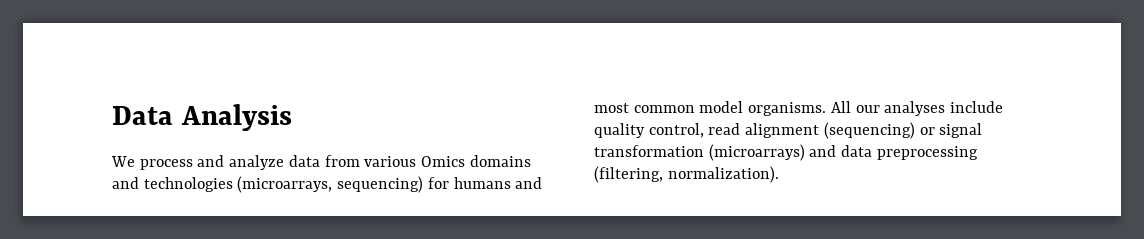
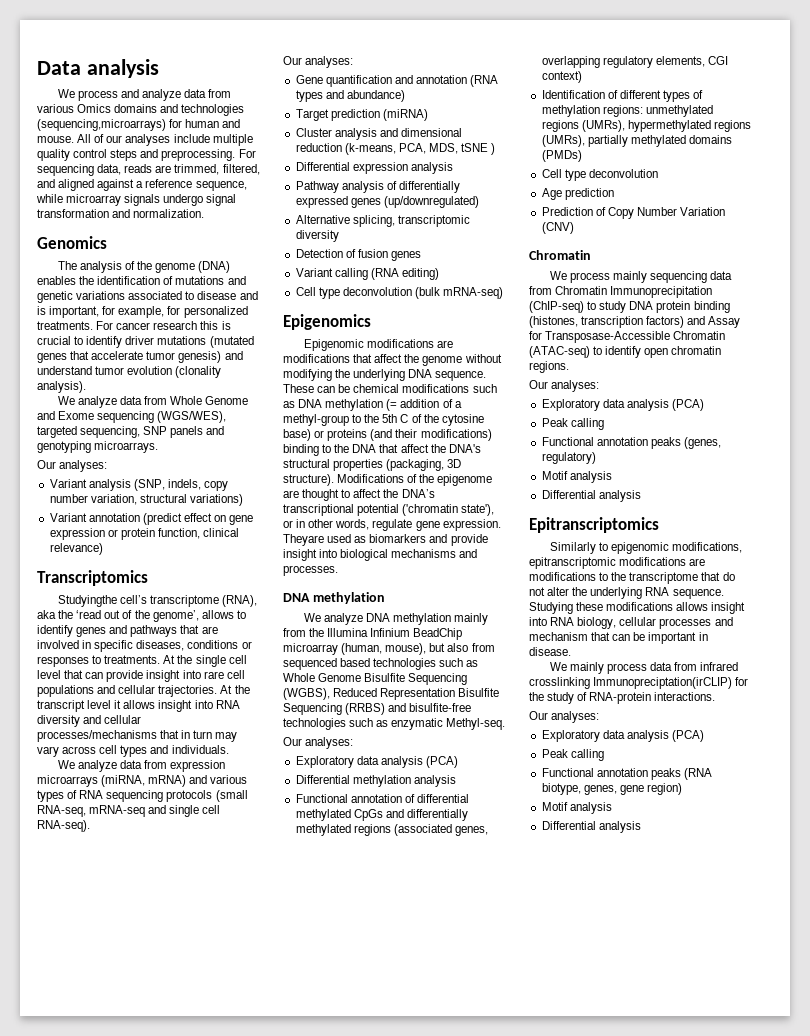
[180,104,292,131] Analysis -> [86,59,159,78] analysis
[237,176,543,193] [594,101,1004,116] [594,122,983,139] [594,144,978,161] [594,166,779,183] (microarrays, sequencing) for humans and most common model organisms. All our analyses include quality control, read alignment (sequencing) or signal transformation (microarrays) and data preprocessing (filtering, normalization). -> [37,119,241,131] [37,134,253,146] [37,149,256,161] [37,164,260,176] [37,179,247,191] [36,194,237,206] [37,209,205,218] [37,236,107,249] [57,261,231,273] [37,276,246,285] [37,291,258,303] [37,306,248,318] [37,321,231,330] [37,336,254,348] [37,351,243,363] [37,366,222,378] [37,381,86,393] [57,396,249,408] [37,411,227,423] [37,426,225,438] [37,441,159,453] [37,460,108,472] [49,479,229,491] [49,494,243,506] [49,513,254,525] [49,528,240,540] [49,543,103,555] [37,570,148,586] [57,595,258,607] [37,610,246,622] [37,625,218,637] [37,640,252,652] [37,655,247,667] [37,670,245,682] [37,685,250,697] [37,700,240,712] [37,715,142,727] [37,730,238,742] [37,745,229,757] [57,760,226,772] [37,775,248,787] [37,790,248,802] [37,805,221,817] [37,820,90,832] [283,56,354,68] [295,75,499,87] [295,90,405,102] [295,109,428,121] [295,128,462,140] [295,143,496,155] [295,162,453,174] [295,181,460,193] [295,196,479,208] [295,215,470,227] [295,230,339,242] [295,249,421,261] [295,268,439,280] [295,287,504,299] [283,314,371,330] [303,339,454,351] [283,354,502,366] [283,369,487,381] [283,384,497,393] [283,399,462,411] [283,414,484,426] [283,429,492,441] [283,444,481,456] [283,459,462,471] [283,474,493,486] [283,489,435,501] [283,504,495,516] [283,519,501,531] [283,534,488,546] [283,549,478,561] [283,565,338,576] [283,592,385,604] [303,613,489,625] [283,628,463,640] [283,643,495,655] [283,658,479,670] [283,673,468,685] [283,688,500,700] [283,703,472,715] [283,718,506,730] [283,737,354,749] [295,756,458,768] [295,775,456,787] [295,794,469,803] [295,809,468,821] [295,824,488,836] [541,56,728,68] [541,71,582,83] [541,90,704,102] [541,105,713,117] [541,120,751,132] [541,135,732,147] [541,150,582,162] [541,169,658,181] [541,188,614,200] [541,207,726,219] [541,222,574,234] [529,250,591,260] [549,271,733,283] [529,286,713,298] [529,301,730,313] [529,316,741,328] [529,331,726,343] [529,346,722,358] [529,361,569,373] [529,380,600,392] [541,399,704,411] [541,418,604,430] [541,437,721,449] [541,452,596,464] [541,471,612,483] [541,490,641,502] [529,517,659,533] [549,542,743,554] [529,557,706,569] [529,572,735,584] [529,587,724,599] [529,602,746,614] [529,617,733,629] [529,632,708,644] [529,647,571,656] [549,662,739,674] [529,677,749,689] [529,692,716,704] [529,711,600,723] [541,730,704,742] [541,749,604,761] [541,768,712,780] [541,783,682,795] [541,802,612,814] [541,821,641,833] (sequencing,microarrays) for human and mouse. All of our analyses include multiple quality control steps and preprocessing. For sequencing data, reads are trimmed, filtered, and aligned against a reference sequence, while microarray signals undergo signal transformation and normalization. // Genomics // The analysis of the genome (DNA) enables the identification of mutations and genetic variations associated to disease and is important, for example, for personalized treatments. For cancer research this is crucial to identify driver mutations (mutated genes that accelerate tumor genesis) and understand tumor evolution (clonality analysis). // We analyze data from Whole Genome and Exome sequencing (WGS/WES), targeted sequencing, SNP panels and genotyping microarrays. // Our analyses: // Variant analysis (SNP, indels, copy number variation, structural variations) // Variant annotation (predict effect on gene expression or protein function, clinical relevance) // Transcriptomics // Studyingthe cell’s transcriptome (RNA), aka the ‘read out of the genome’, allows to identify genes and pathways that are involved in specific diseases, conditions or responses to treatments. At the single cell level that can provide insight into rare cell populations and cellular trajectories. At the transcript level it allows insight into RNA diversity and cellular processes/mechanisms that in turn may vary across cell types and individuals. // We analyze data from expression microarrays (miRNA, mRNA) and various types of RNA sequencing protocols (small RNA-seq, mRNA-seq and single cell RNA-seq). // Our analyses: // Gene quantification and annotation (RNA types and abundance) // Target prediction (miRNA) // Cluster analysis and dimensional reduction (k-means, PCA, MDS, tSNE ) // Differential expression analysis // Pathway analysis of differentially expressed genes (up/downregulated) // Alternative splicing, transcriptomic diversity // Detection of fusion genes // Variant calling (RNA editing) // Cell type deconvolution (bulk mRNA-seq) // Epigenomics // Epigenomic modifications are modifications that affect the genome without modifying the underlying DNA sequence. These can be chemical modifications such as DNA methylation (= addition of a methyl-group to the 5th C of the cytosine base) or proteins (and their modifications) binding to the DNA that affect the DNA's structural properties (packaging, 3D structure). Modifications of the epigenome are thought to affect the DNA’s transcriptional potential ('chromatin state'), or in other words, regulate gene expression. Theyare used as biomarkers and provide insight into biological mechanisms and processes. // DNA methylation // We analyze DNA methylation mainly from the Illumina Infinium BeadChip microarray (human, mouse), but also from sequenced based technologies such as Whole Genome Bisulfite Sequencing (WGBS), Reduced Representation Bisulfite Sequencing (RRBS) and bisulfite-free technologies such as enzymatic Methyl-seq. // Our analyses: // Exploratory data analysis (PCA) // Differential methylation analysis // Functional annotation of differential methylated CpGs and differentially methylated regions (associated genes, overlapping regulatory elements, CGI context) // Identification of different types of methylation regions: unmethylated regions (UMRs), hypermethylated regions (UMRs), partially methylated domains (PMDs) // Cell type deconvolution // Age prediction // Prediction of Copy Number Variation (CNV) // Chromatin // We process mainly sequencing data from Chromatin Immunoprecipitation (ChIP-seq) to study DNA protein binding (histones, transcription factors) and Assay for Transposase-Accessible Chromatin (ATAC-seq) to identify open chromatin regions. // Our analyses: // Exploratory data analysis (PCA) // Peak calling // Functional annotation peaks (genes, regulatory) // Motif analysis // Differential analysis // Epitranscriptomics // Similarly to epigenomic modifications, epitranscriptomic modifications are modifications to the transcriptome that do not alter the underlying RNA sequence. Studying these modifications allows insight into RNA biology, cellular processes and mechanism that can be important in disease. // We mainly process data from infrared crosslinking Immunopreciptation(irCLIP) for the study of RNA-protein interactions. // Our analyses: // Exploratory data analysis (PCA) // Peak calling // Functional annotation peaks (RNA biotype, genes, gene region) // Motif analysis // Differential analysis

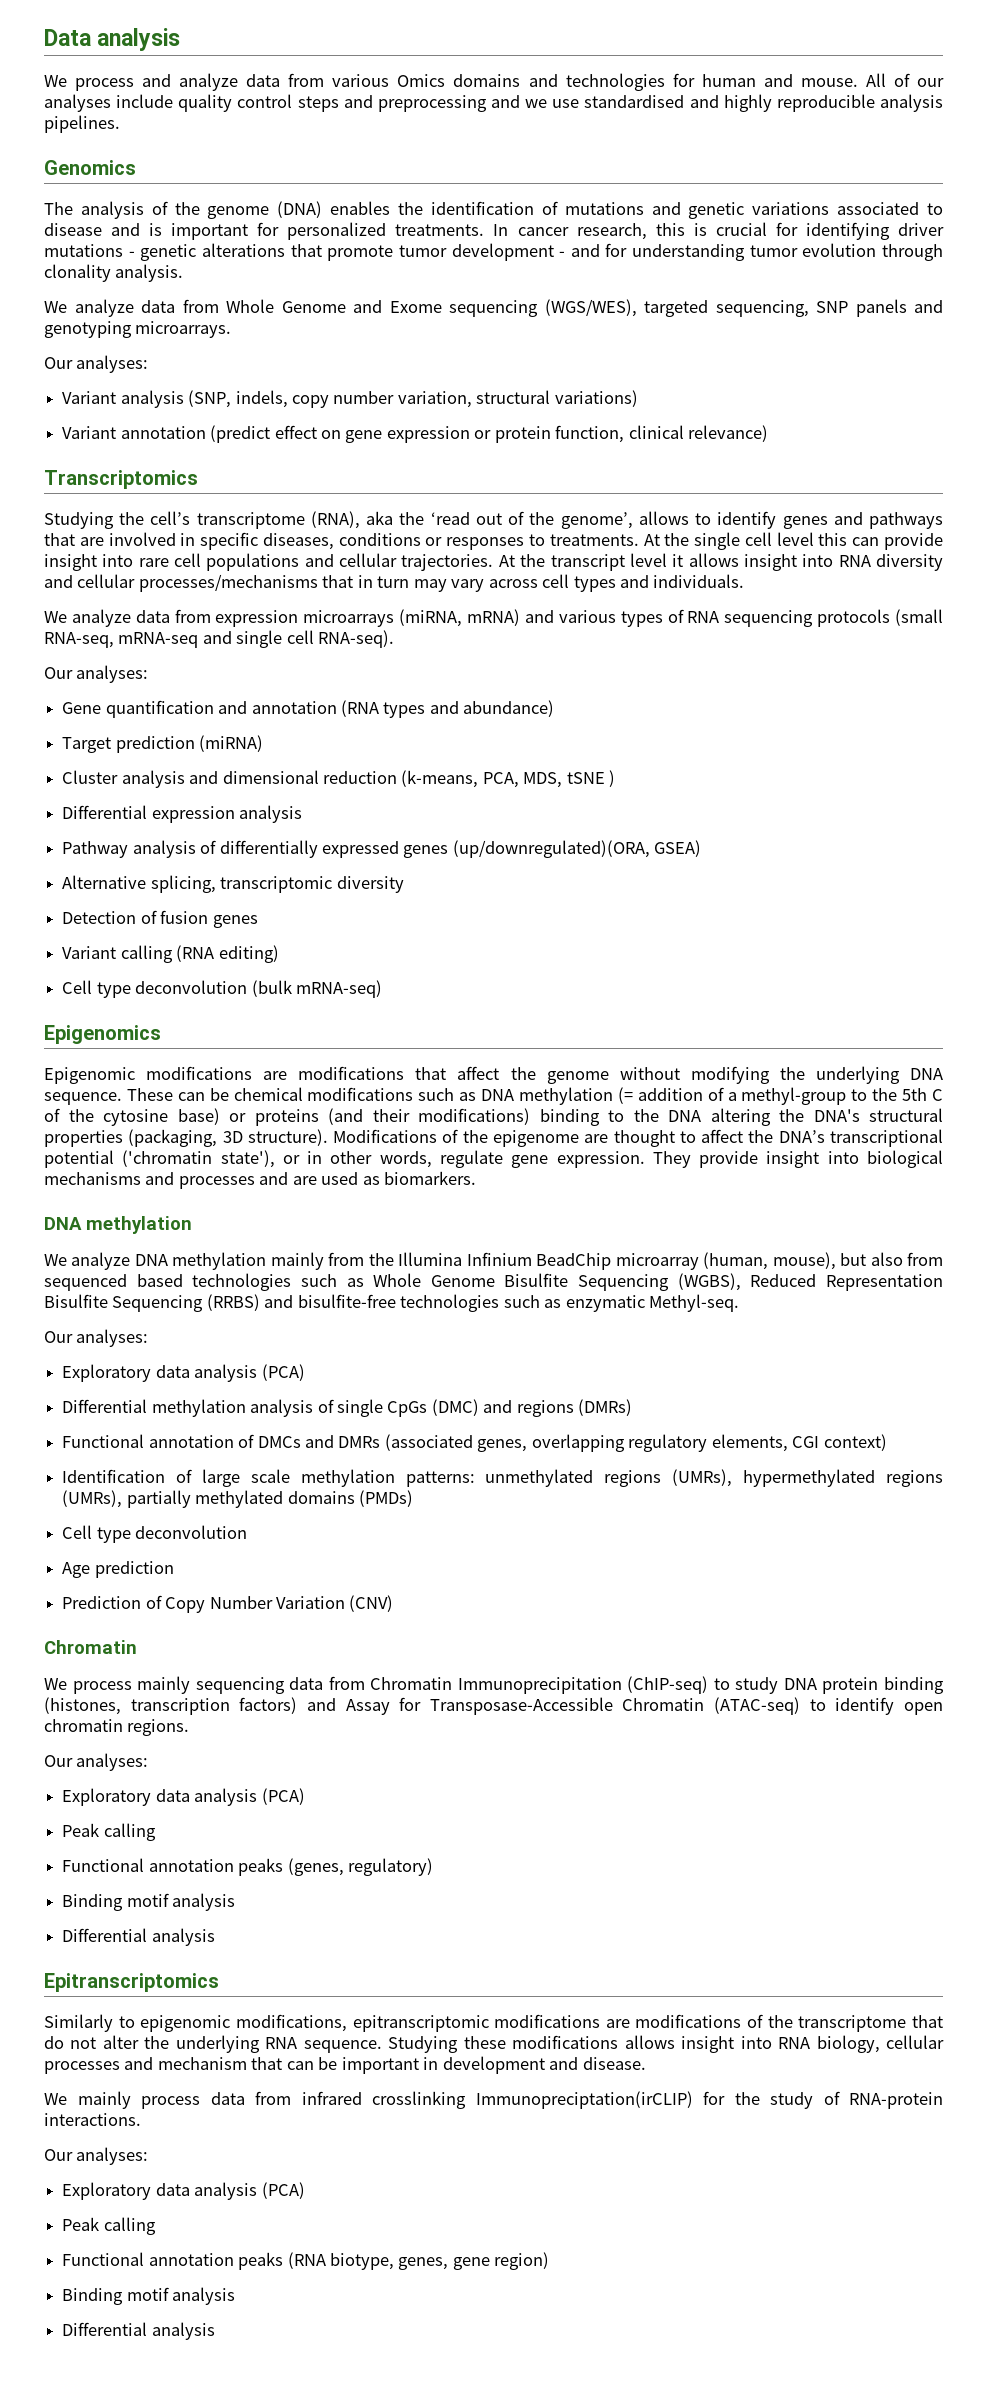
[37,119,166,131] (sequencing,microarrays) -> (665, 82) none
[212,134,253,146] multiple -> (174, 101) none
[161,149,256,161] [37,164,260,176] [37,179,247,191] [36,194,237,206] [37,209,205,218] preprocessing. For sequencing data, reads are trimmed, filtered, and aligned against a reference sequence, while microarray signals undergo signal transformation and normalization. -> [377,94,943,112] [44,115,120,133] preprocessing and we use standardised and highly reproducible analysis pipelines.
[49,306,248,318] [37,321,231,330] [37,336,254,348] [37,351,243,363] [37,366,222,378] [37,381,86,393] important, for example, for personalized treatments. For cancer research this is crucial to identify driver mutations (mutated genes that accelerate tumor genesis) and understand tumor evolution (clonality analysis). -> [171,222,945,240] [44,243,943,261] [44,264,184,282] important for personalized treatments. In cancer research, this is crucial for identifying driver mutations - genetic alterations that promote tumor development - and for understanding tumor evolution through clonality analysis.
[57,595,117,607] Studyingthe -> [44,512,145,529] Studying the
[64,670,84,679] that -> [818,533,848,546] this
[383,196,479,208] (up/downregulated) -> [452,840,702,858] (up/downregulated)(ORA, GSEA)
[379,444,429,453] that affect -> [710,1108,771,1126] altering
[283,534,448,546] Theyare used as biomarkers and -> [652,1151,691,1168] They
[283,565,338,576] processes. -> [178,1171,477,1189] processes and are used as biomarkers.
[295,794,469,803] [295,809,468,821] [295,824,391,836] // Functional annotation of differential methylated CpGs and differentially methylated regions -> [317,1399,633,1417] [62,1434,381,1448] of single CpGs (DMC) and regions (DMRs) // Functional annotation of DMCs and DMRs
[619,90,704,102] [541,105,643,117] different types of methylation regions: -> [201,1469,475,1487] large scale methylation patterns:
[541,471,568,480] Motif -> [62,1893,169,1911] Binding motif
[599,572,609,581] to -> [747,2014,764,2028] of
(708, 636) none -> [442,2056,579,2074] development and
[541,802,568,811] Motif -> [62,2287,169,2305] Binding motif

